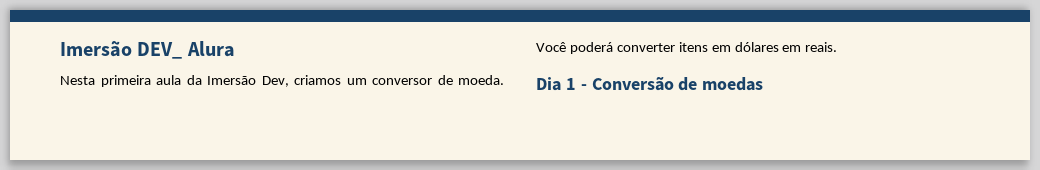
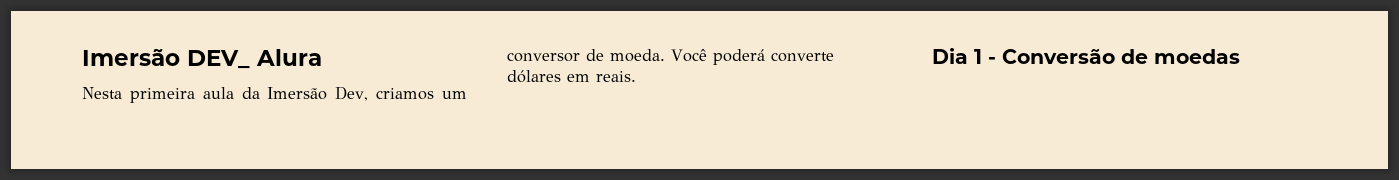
[616,42,731,52] converter itens em -> [770,52,834,62] converte

